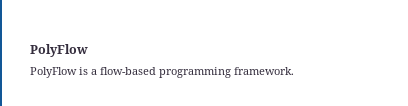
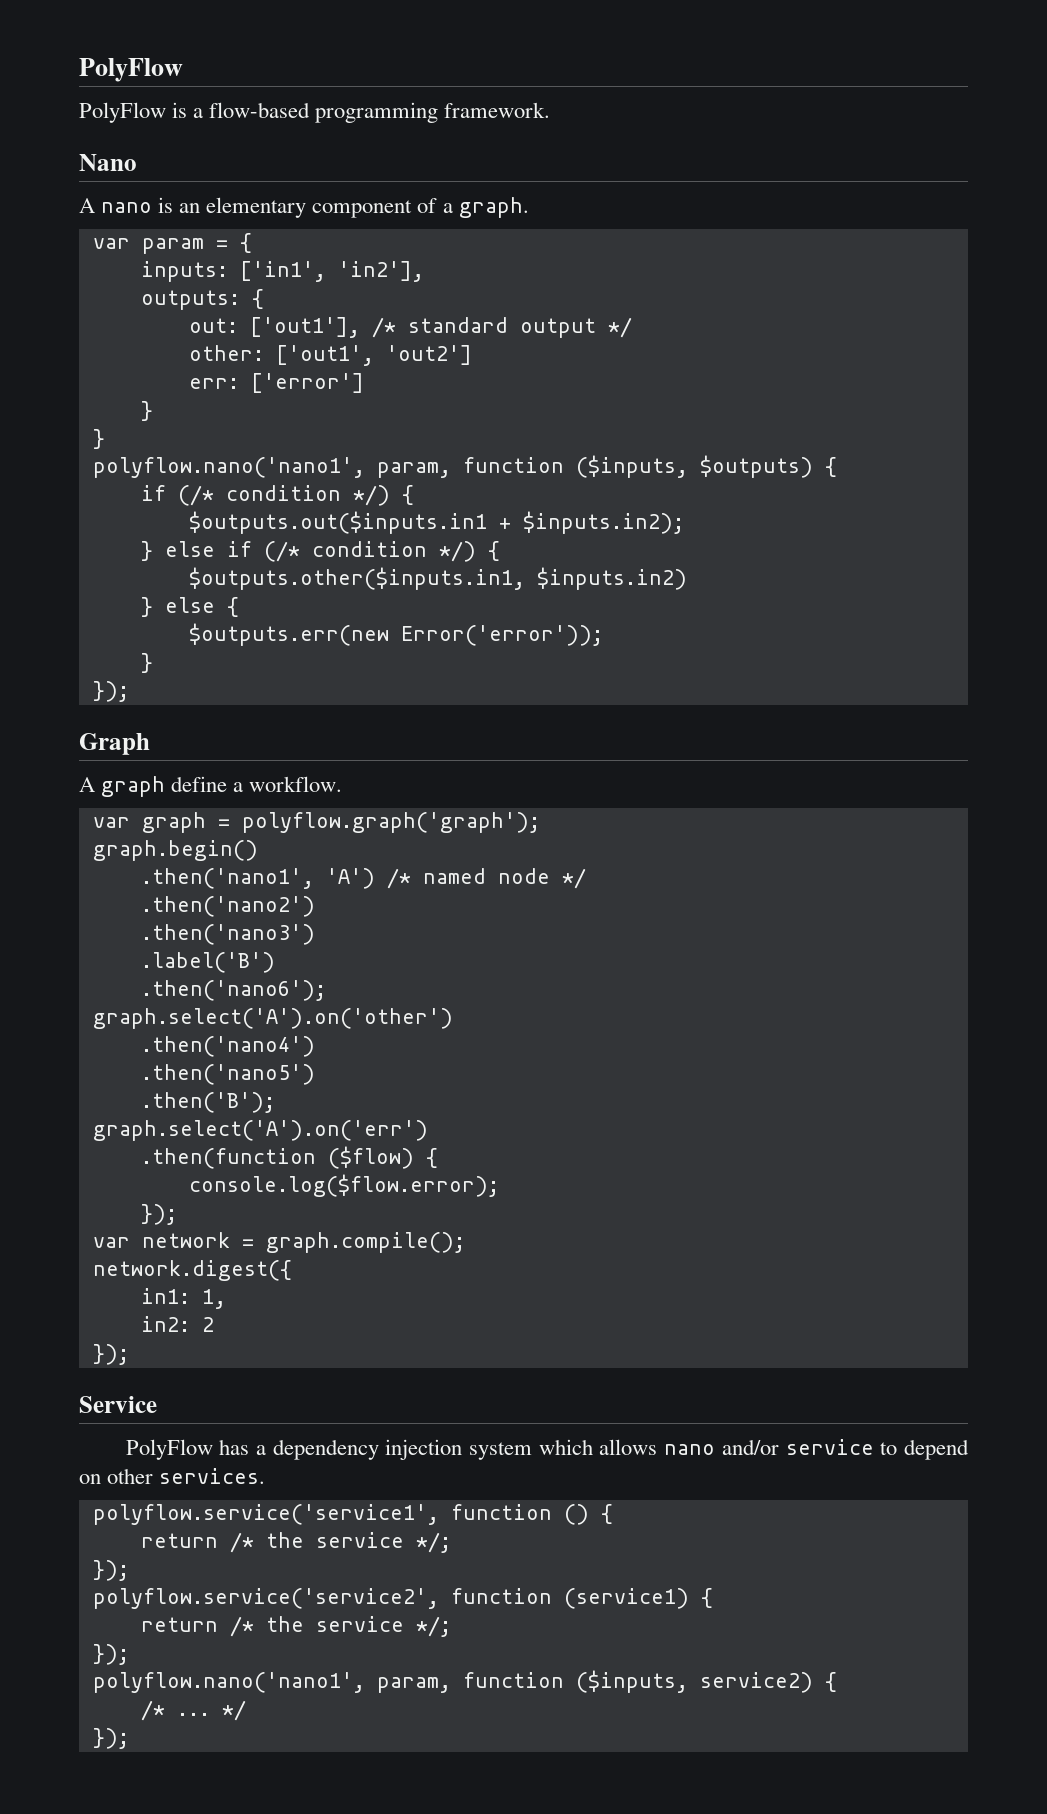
(294, 71) none -> [79,154,137,171] [79,197,529,218] [92,233,252,254] [140,261,424,282] [140,289,264,310] [188,317,632,338] [188,345,472,366] [188,373,364,393] [140,401,153,421] [92,429,105,449] [92,455,837,478] [140,485,414,506] [188,511,684,534] [140,541,500,562] [188,567,687,590] [140,597,239,617] [188,623,603,646] [140,653,153,673] [92,681,129,702] [79,733,150,755] [79,776,343,797] [92,812,540,833] [92,840,258,861] [140,868,586,889] [140,896,315,917] [140,924,315,945] [140,952,275,973] [140,980,326,1001] [92,1008,453,1029] [140,1036,315,1057] [140,1064,315,1085] [140,1092,275,1113] [92,1120,428,1141] [140,1146,438,1169] [188,1174,499,1197] [140,1204,177,1225] [92,1232,465,1253] [92,1260,292,1281] [140,1288,226,1309] [140,1316,214,1332] [92,1344,129,1365] [79,1396,157,1413] [125,1439,969,1460] [79,1468,266,1484] [92,1504,613,1525] [140,1532,451,1553] [92,1560,129,1581] [92,1588,713,1609] [140,1616,451,1637] [92,1644,129,1665] [92,1670,837,1693] [140,1700,246,1721] [92,1728,129,1749] // Nano // A nano is an elementary component of a graph. // var param = { // inputs: ['in1', 'in2'], // outputs: { // out: ['out1'], /* standard output */ // other: ['out1', 'out2'] // err: ['error'] // } // } // polyflow.nano('nano1', param, function ($inputs, $outputs) { // if (/* condition */) { // $outputs.out($inputs.in1 + $inputs.in2); // } else if (/* condition */) { // $outputs.other($inputs.in1, $inputs.in2) // } else { // $outputs.err(new Error('error')); // } // }); // Graph // A graph define a workflow. // var graph = polyflow.graph('graph'); // graph.begin() // .then('nano1', 'A') /* named node */ // .then('nano2') // .then('nano3') // .label('B') // .then('nano6'); // graph.select('A').on('other') // .then('nano4') // .then('nano5') // .then('B'); // graph.select('A').on('err') // .then(function ($flow) { // console.log($flow.error); // }); // var network = graph.compile(); // network.digest({ // in1: 1, // in2: 2 // }); // Service // PolyFlow has a dependency injection system which allows nano and/or service to depend on other services. // polyflow.service('service1', function () { // return /* the service */; // }); // polyflow.service('service2', function (service1) { // return /* the service */; // }); // polyflow.nano('nano1', param, function ($inputs, service2) { // /* ... */ // });

